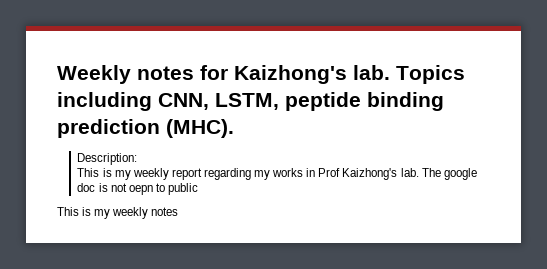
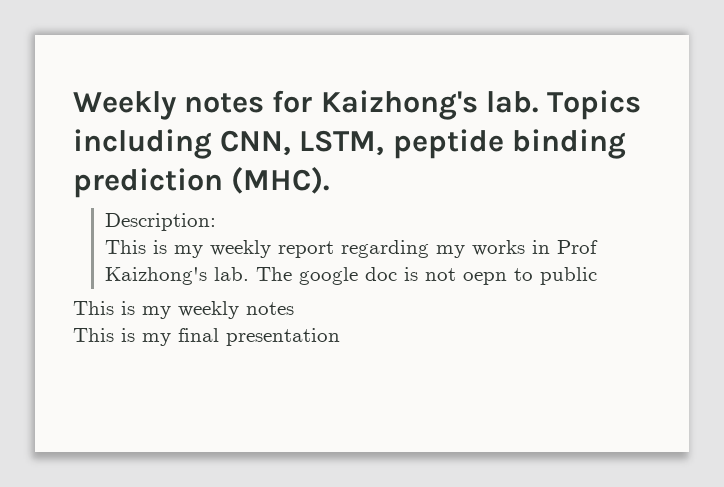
(179, 211) none -> [73,328,340,346] // This is my final presentation

